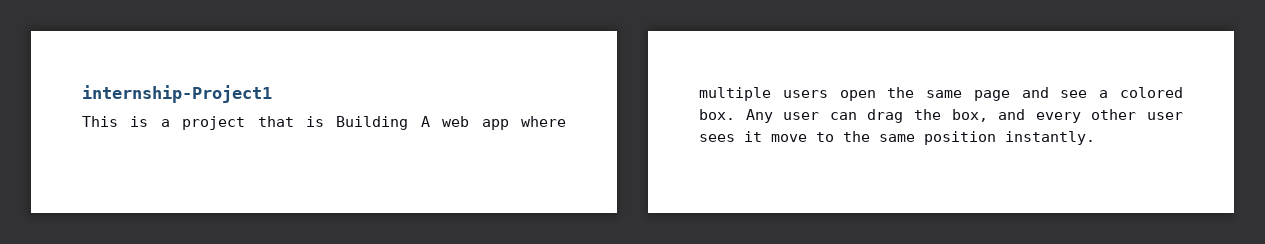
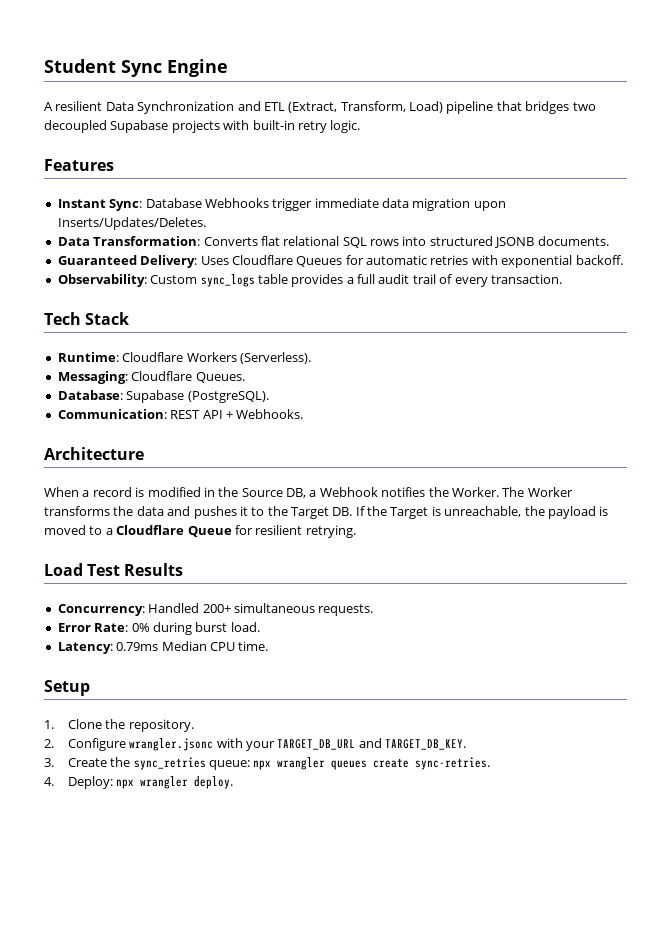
[82,85,272,103] [82,116,566,130] [699,87,1183,101] [699,109,1183,123] [699,131,1095,145] internship-Project1 // This is a project that is Building A web app where multiple users open the same page and see a colored box. Any user can drag the box, and every other user sees it move to the same position instantly. -> [44,59,228,77] [44,101,596,114] [44,120,361,133] [44,159,114,171] [57,198,506,211] [57,217,206,230] [57,236,609,248] [57,255,623,268] [57,274,562,287] [44,312,130,325] [57,352,311,364] [57,371,245,384] [57,390,269,403] [57,409,304,419] [44,447,144,460] [44,487,573,498] [44,506,609,519] [44,525,356,538] [44,563,184,576] [57,603,374,616] [57,622,260,635] [57,641,269,654] [44,680,90,696] [44,719,194,732] [44,738,467,751] [44,757,491,770] [44,776,234,789] Student Sync Engine // A resilient Data Synchronization and ETL (Extract, Transform, Load) pipeline that bridges two decoupled Supabase projects with built-in retry logic. // Features // Instant Sync: Database Webhooks trigger immediate data migration upon Inserts/Updates/Deletes. // Data Transformation: Converts flat relational SQL rows into structured JSONB documents. // Guaranteed Delivery: Uses Cloudflare Queues for automatic retries with exponential backoff. // Observability: Custom sync_logs table provides a full audit trail of every transaction. // Tech Stack // Runtime: Cloudflare Workers (Serverless). // Messaging: Cloudflare Queues. // Database: Supabase (PostgreSQL). // Communication: REST API + Webhooks. // Architecture // When a record is modified in the Source DB, a Webhook notifies the Worker. The Worker transforms the data and pushes it to the Target DB. If the Target is unreachable, the payload is moved to a Cloudflare Queue for resilient retrying. // Load Test Results // Concurrency: Handled 200+ simultaneous requests. // Error Rate: 0% during burst load. // Latency: 0.79ms Median CPU time. // Setup // 1. Clone the repository. // 2. Configure wrangler.jsonc with your TARGET_DB_URL and TARGET_DB_KEY. // 3. Create the sync_retries queue: npx wrangler queues create sync-retries. // 4. Deploy: npx wrangler deploy.

